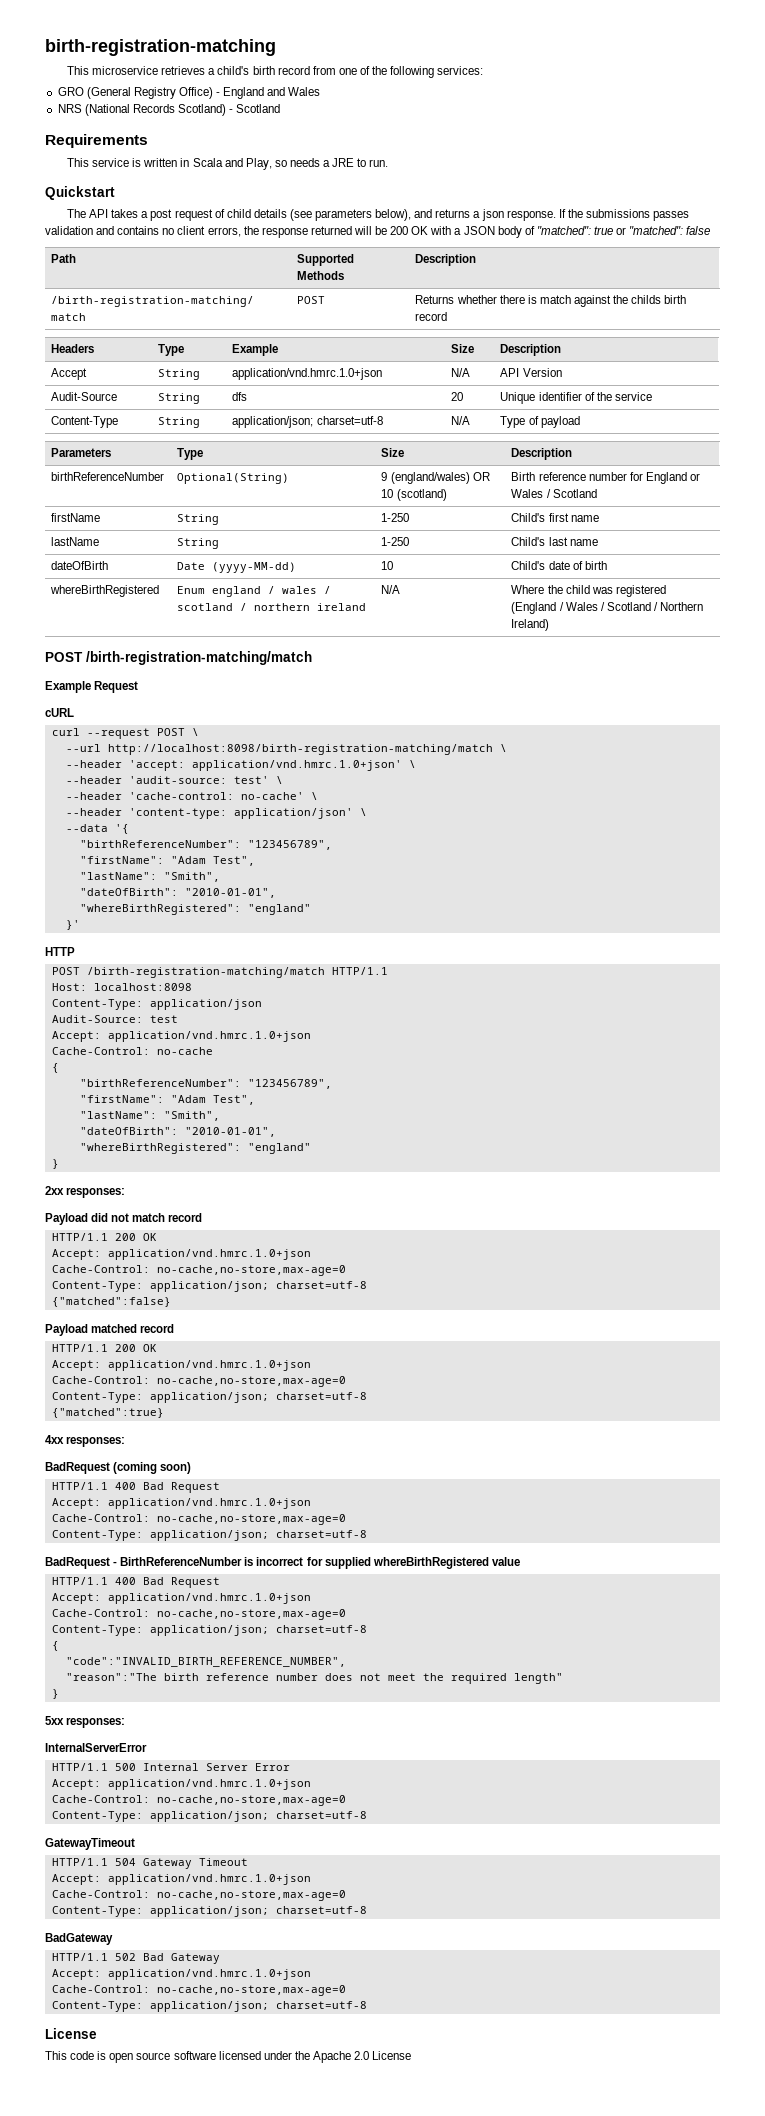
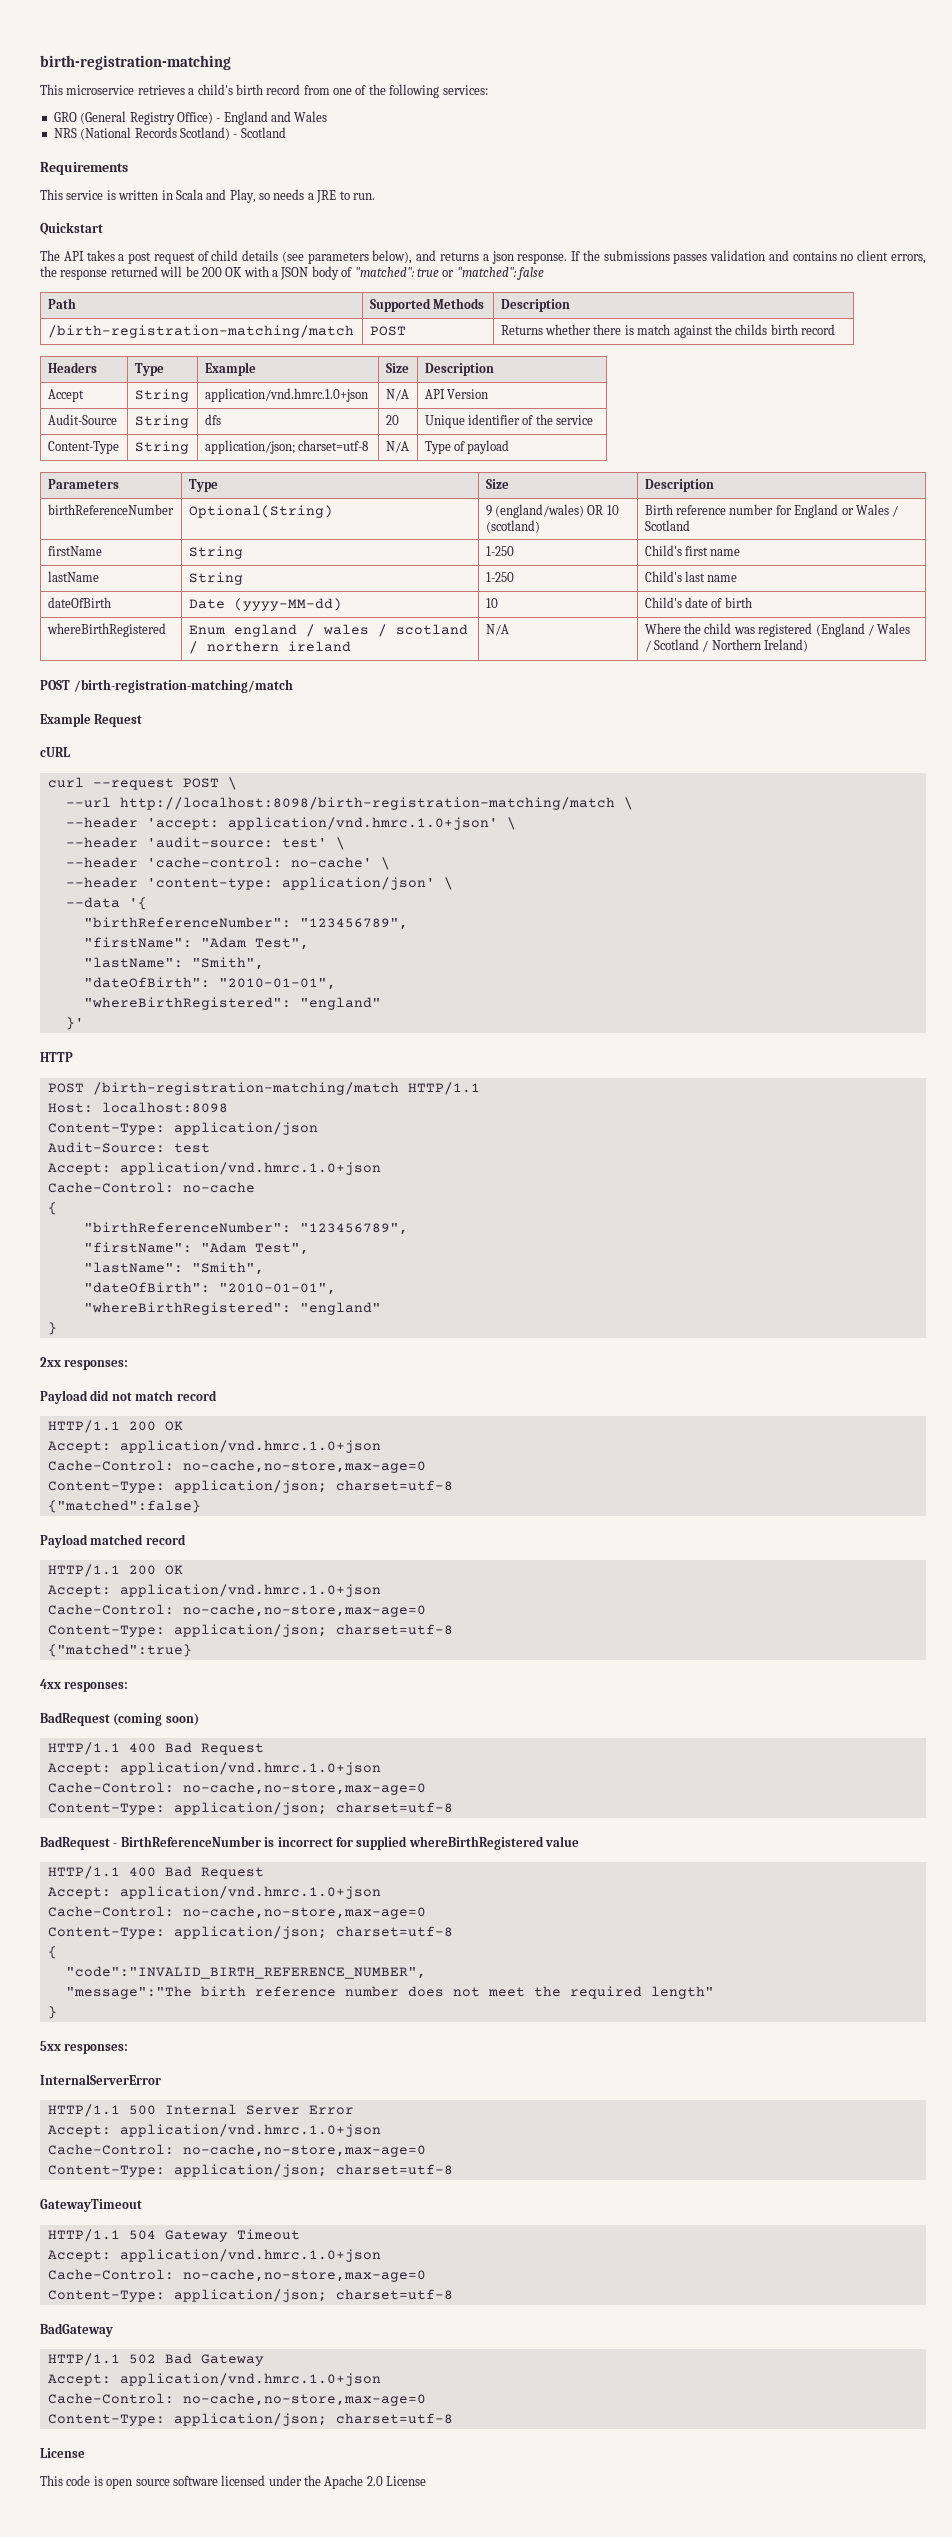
[65,1673,157,1681] "reason":"The -> [65,1986,192,1999] "message":"The

